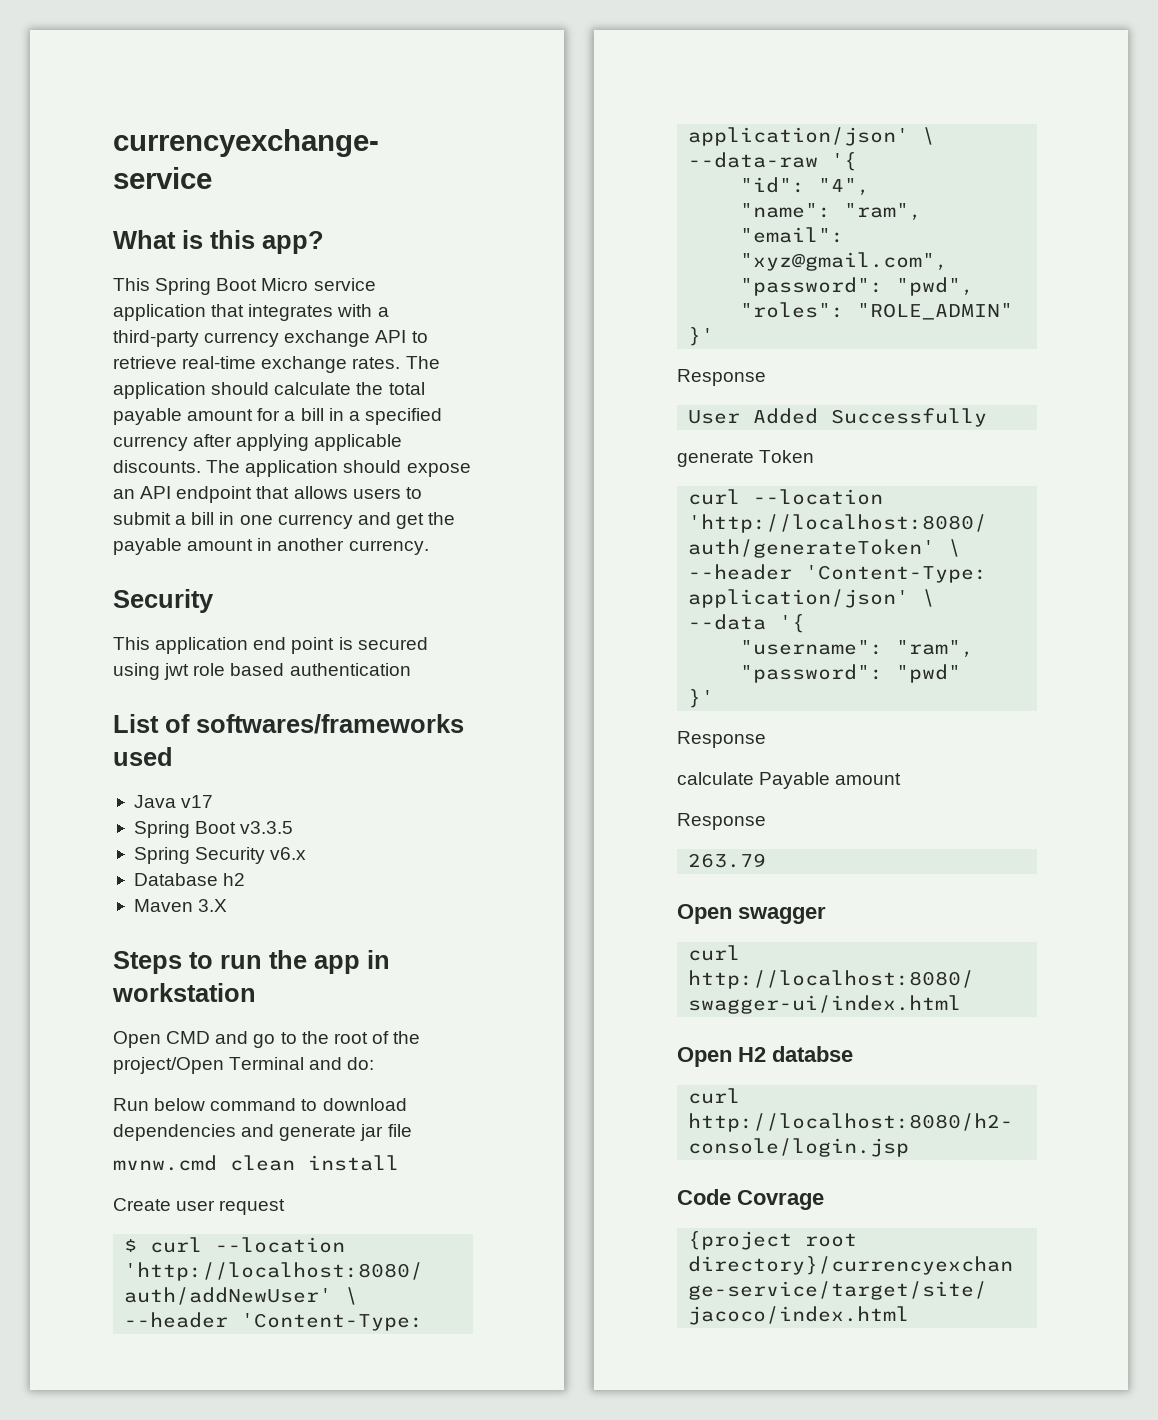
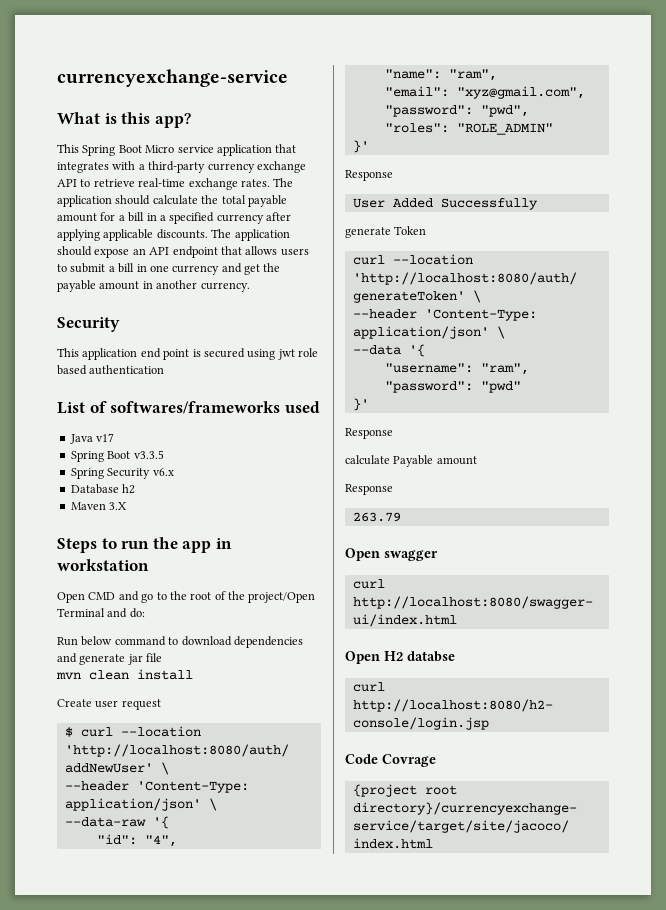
[113,1155,217,1171] mvnw.cmd -> [56,672,81,680] mvn

